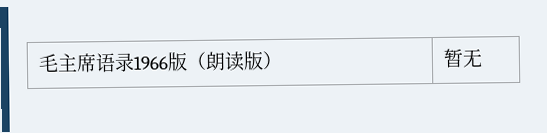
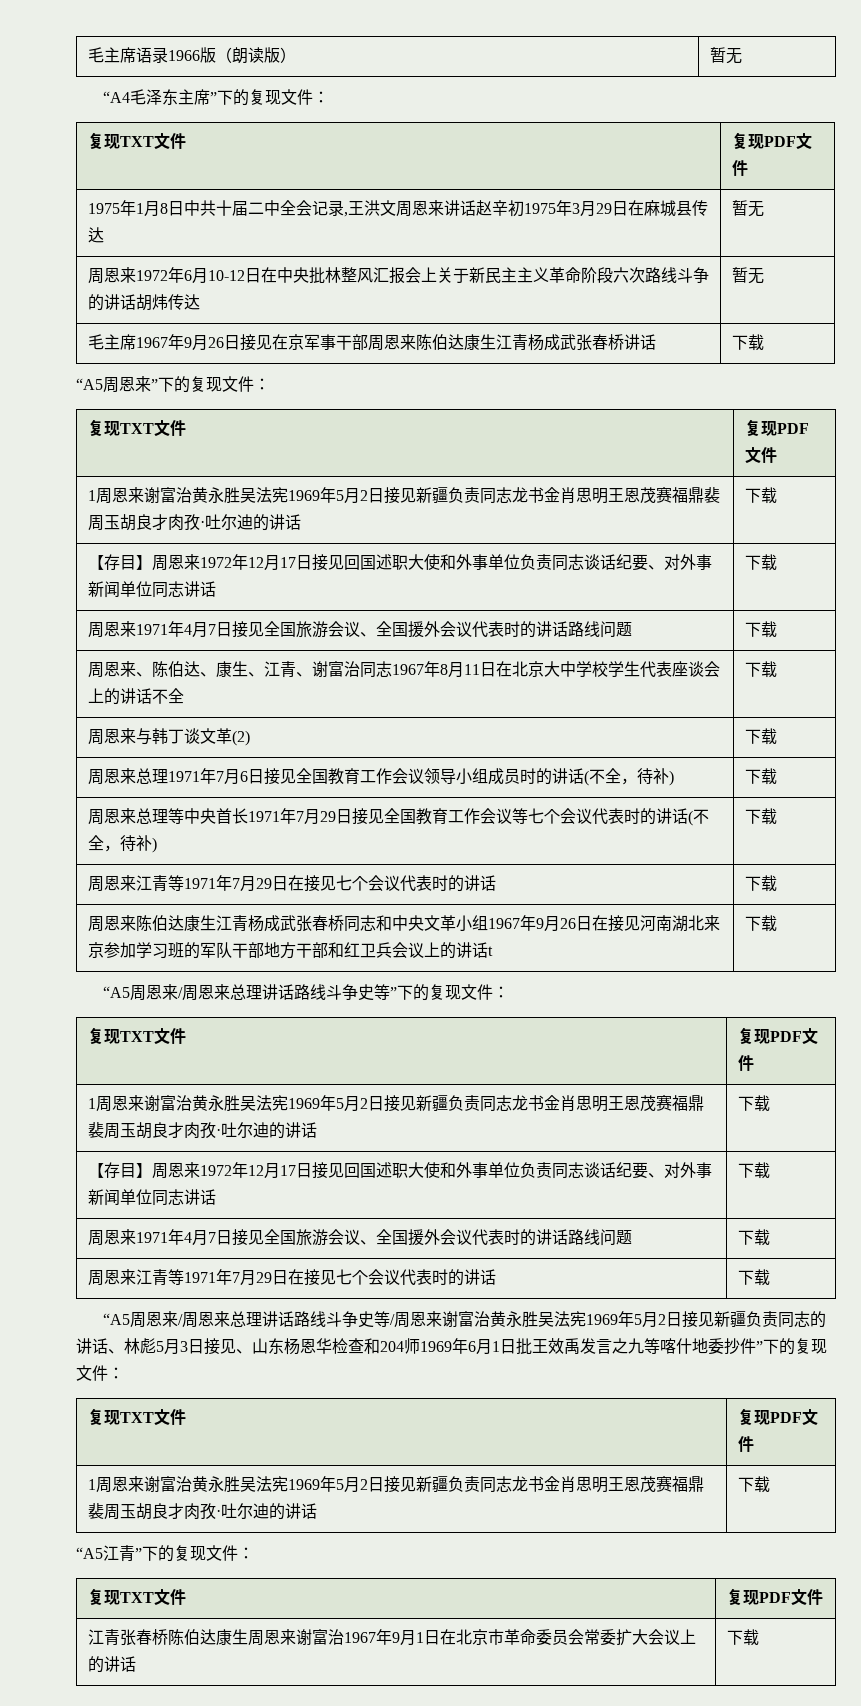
(483, 58) none -> [102,89,329,106] [87,132,186,150] [731,132,812,150] [731,160,748,176] [87,200,708,217] [87,227,104,243] [731,200,764,217] [87,267,709,284] [87,294,200,311] [731,267,764,284] [87,334,656,351] [731,334,764,351] [76,376,270,393] [87,419,186,437] [744,419,809,437] [744,447,777,464] [87,486,720,504] [87,514,301,531] [744,487,777,504] [87,554,712,571] [87,581,216,598] [744,554,777,571] [87,621,632,638] [744,621,777,638] [87,661,720,678] [87,688,184,705] [744,661,777,678] [87,728,250,746] [744,728,777,745] [87,768,674,786] [744,768,777,785] [87,808,709,826] [87,835,157,853] [744,808,777,825] [87,875,496,892] [744,875,777,892] [87,915,720,932] [87,942,493,959] [744,915,777,932] [102,984,509,1001] [87,1027,186,1045] [737,1027,818,1045] [737,1055,754,1071] [87,1094,704,1112] [87,1122,317,1139] [737,1095,770,1112] [87,1162,712,1179] [87,1189,216,1206] [737,1162,770,1179] [87,1229,632,1246] [737,1229,770,1246] [87,1269,496,1286] [737,1269,770,1286] [102,1311,826,1328] [76,1338,827,1355] [76,1365,124,1381] [87,1408,186,1426] [737,1408,818,1426] [737,1436,754,1452] [87,1475,704,1493] [87,1503,317,1520] [737,1476,770,1493] [76,1545,254,1562] [87,1588,186,1606] [726,1588,823,1606] [87,1629,696,1646] [87,1656,136,1673] [726,1629,759,1646] // “A4毛泽东主席”下的复现文件： // 复现TXT文件 | 复现PDF文件 // 1975年1月8日中共十届二中全会记录,王洪文周恩来讲话赵辛初1975年3月29日在麻城县传达 | 暂无 // 周恩来1972年6月10-12日在中央批林整风汇报会上关于新民主主义革命阶段六次路线斗争的讲话胡炜传达 | 暂无 // 毛主席1967年9月26日接见在京军事干部周恩来陈伯达康生江青杨成武张春桥讲话 | 下载 // “A5周恩来”下的复现文件： // 复现TXT文件 | 复现PDF文件 // 1周恩来谢富治黄永胜吴法宪1969年5月2日接见新疆负责同志龙书金肖思明王恩茂赛福鼎裴周玉胡良才肉孜·吐尔迪的讲话 | 下载 // 【存目】周恩来1972年12月17日接见回国述职大使和外事单位负责同志谈话纪要、对外事新闻单位同志讲话 | 下载 // 周恩来1971年4月7日接见全国旅游会议、全国援外会议代表时的讲话路线问题 | 下载 // 周恩来、陈伯达、康生、江青、谢富治同志1967年8月11日在北京大中学校学生代表座谈会上的讲话不全 | 下载 // 周恩来与韩丁谈文革(2) | 下载 // 周恩来总理1971年7月6日接见全国教育工作会议领导小组成员时的讲话(不全，待补) | 下载 // 周恩来总理等中央首长1971年7月29日接见全国教育工作会议等七个会议代表时的讲话(不全，待补) | 下载 // 周恩来江青等1971年7月29日在接见七个会议代表时的讲话 | 下载 // 周恩来陈伯达康生江青杨成武张春桥同志和中央文革小组1967年9月26日在接见河南湖北来京参加学习班的军队干部地方干部和红卫兵会议上的讲话t | 下载 // “A5周恩来/周恩来总理讲话路线斗争史等”下的复现文件： // 复现TXT文件 | 复现PDF文件 // 1周恩来谢富治黄永胜吴法宪1969年5月2日接见新疆负责同志龙书金肖思明王恩茂赛福鼎裴周玉胡良才肉孜·吐尔迪的讲话 | 下载 // 【存目】周恩来1972年12月17日接见回国述职大使和外事单位负责同志谈话纪要、对外事新闻单位同志讲话 | 下载 // 周恩来1971年4月7日接见全国旅游会议、全国援外会议代表时的讲话路线问题 | 下载 // 周恩来江青等1971年7月29日在接见七个会议代表时的讲话 | 下载 // “A5周恩来/周恩来总理讲话路线斗争史等/周恩来谢富治黄永胜吴法宪1969年5月2日接见新疆负责同志的讲话、林彪5月3日接见、山东杨恩华检查和204师1969年6月1日批王效禹发言之九等喀什地委抄件”下的复现文件： // 复现TXT文件 | 复现PDF文件 // 1周恩来谢富治黄永胜吴法宪1969年5月2日接见新疆负责同志龙书金肖思明王恩茂赛福鼎裴周玉胡良才肉孜·吐尔迪的讲话 | 下载 // “A5江青”下的复现文件： // 复现TXT文件 | 复现PDF文件 // 江青张春桥陈伯达康生周恩来谢富治1967年9月1日在北京市革命委员会常委扩大会议上的讲话 | 下载

